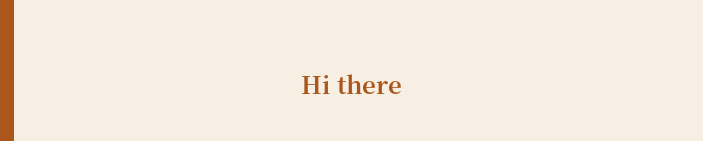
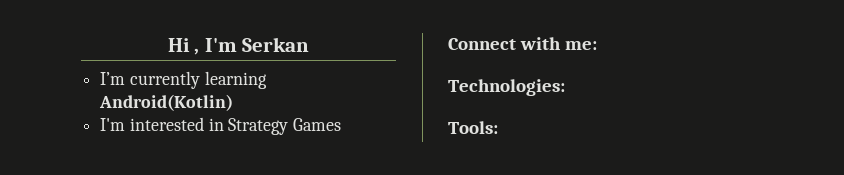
[336,74,402,94] there -> [194,37,310,55] [100,71,267,89] [99,94,234,111] [100,117,342,135] [448,37,597,50] [448,79,565,96] [448,121,498,134] , I'm Serkan // I’m currently learning Android(Kotlin) // I'm interested in Strategy Games // Connect with me: // Technologies: // Tools:

